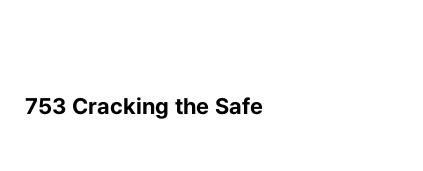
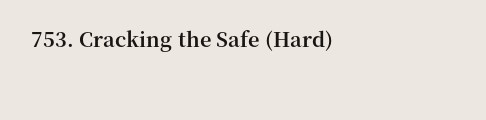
[25,97,66,115] 753 -> [31,32,74,47] 753.
(264, 106) none -> [264,30,333,51] (Hard)

